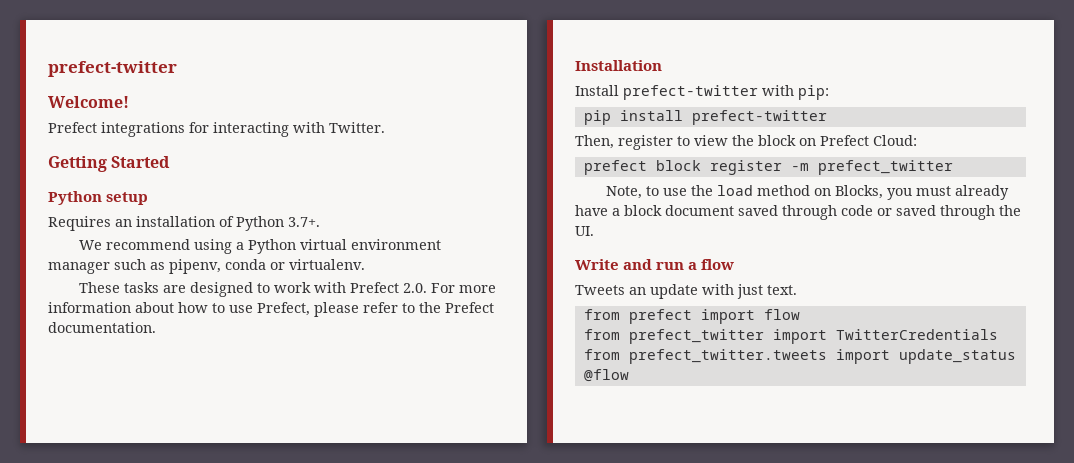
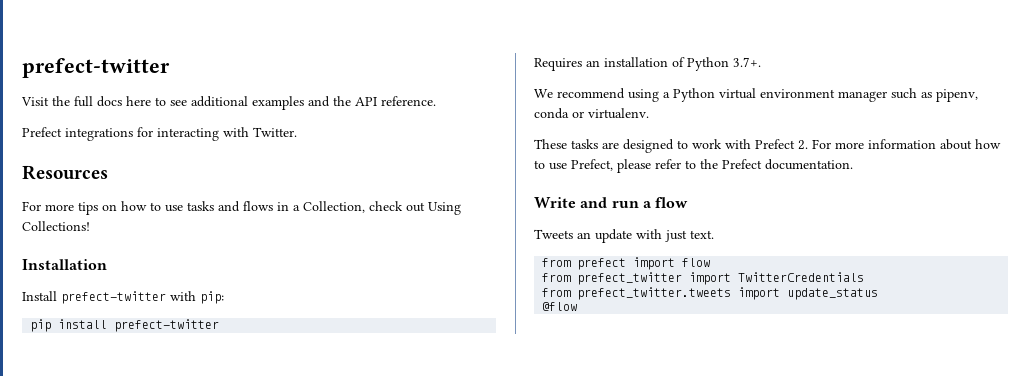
[48,61,177,77] [48,96,129,108] prefect-twitter // Welcome! -> [22,58,170,78] [21,96,436,110] prefect-twitter // Visit the full docs here to see additional examples and the API reference.
[48,156,171,172] [48,191,149,205] Getting Started // Python setup -> [22,165,108,180] [22,201,461,215] [22,221,90,231] [22,259,107,270] [22,291,224,304] [30,319,220,332] Resources // For more tips on how to use tasks and flows in a Collection, check out Using Collections! // Installation // Install prefect-twitter with pip: // pip install prefect-twitter
[403,283,428,293] 2.0. -> [798,140,808,150] 2.
[575,60,662,71] [575,85,829,100] [583,110,827,125] [575,135,917,150] [583,160,953,175] [606,185,1010,200] [575,205,1021,220] [575,226,594,236] // Installation // Install prefect-twitter with pip: // pip install prefect-twitter // Then, register to view the block on Prefect Cloud: // prefect block register -m prefect_twitter // Note, to use the load method on Blocks, you must already have a block document saved through code or saved through the UI. -> (853, 164) none

